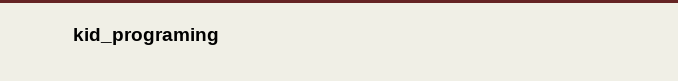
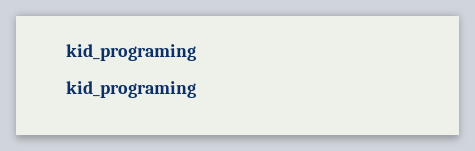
[73,28,219,45] kid_programing -> [66,44,196,61] [66,81,196,98] kid_programing // kid_programing

